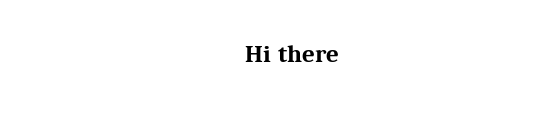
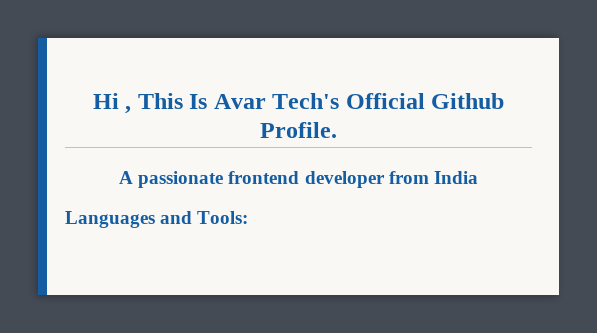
[277,45,339,62] there -> [125,93,505,114] [260,122,337,138] [119,171,478,188] [65,211,249,228] , This Is Avar Tech's Official Github Profile. // A passionate frontend developer from India // Languages and Tools:

